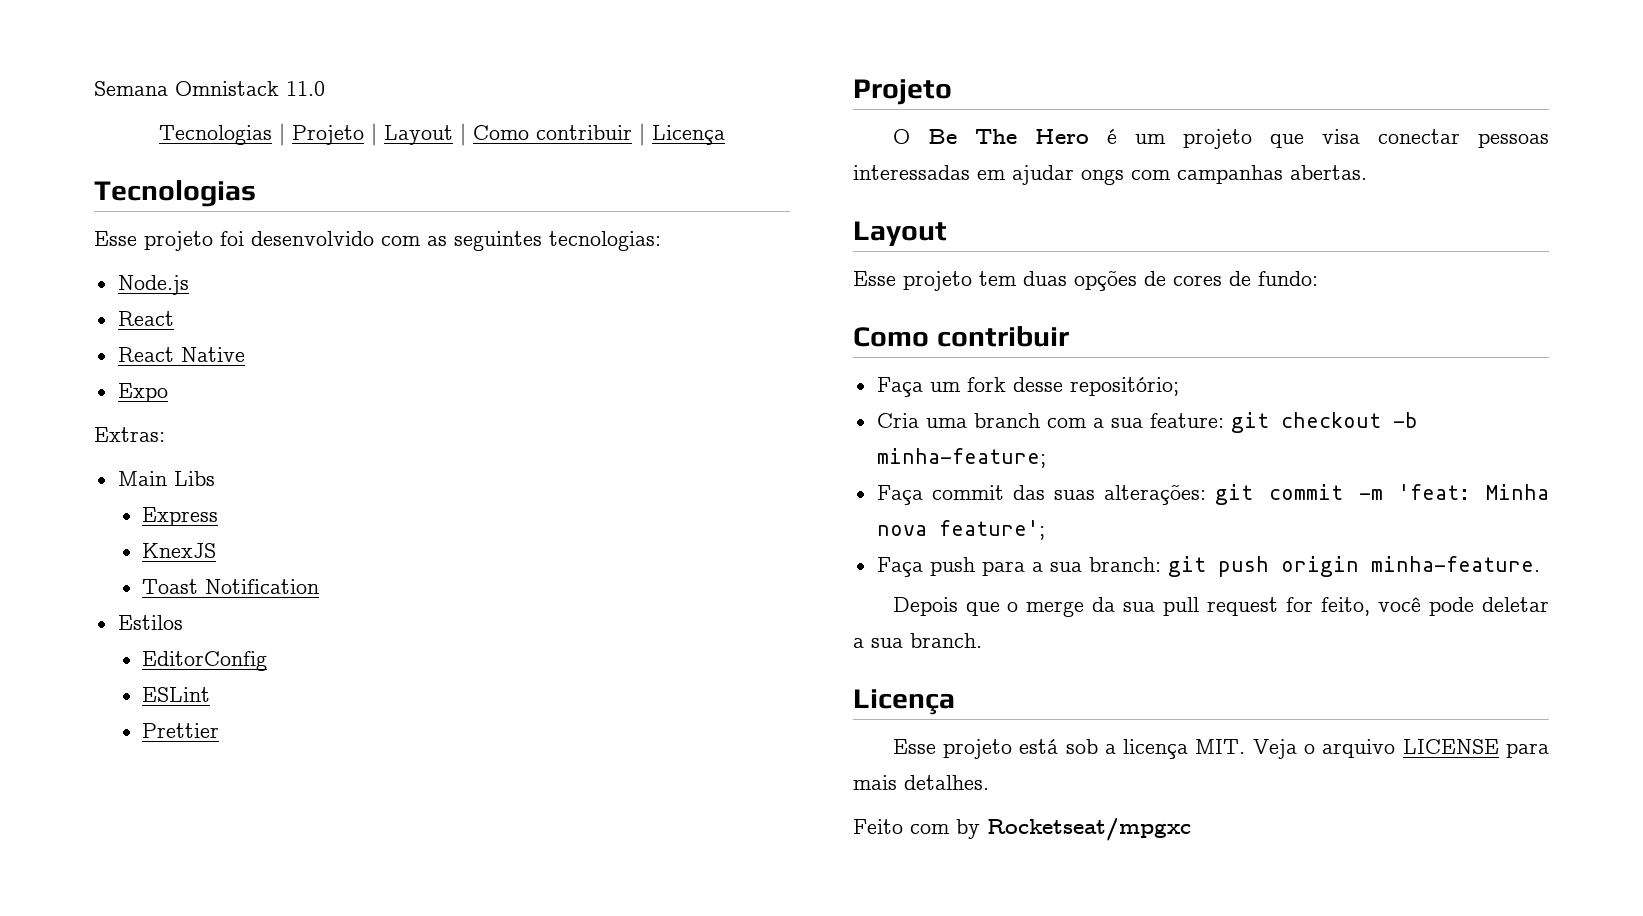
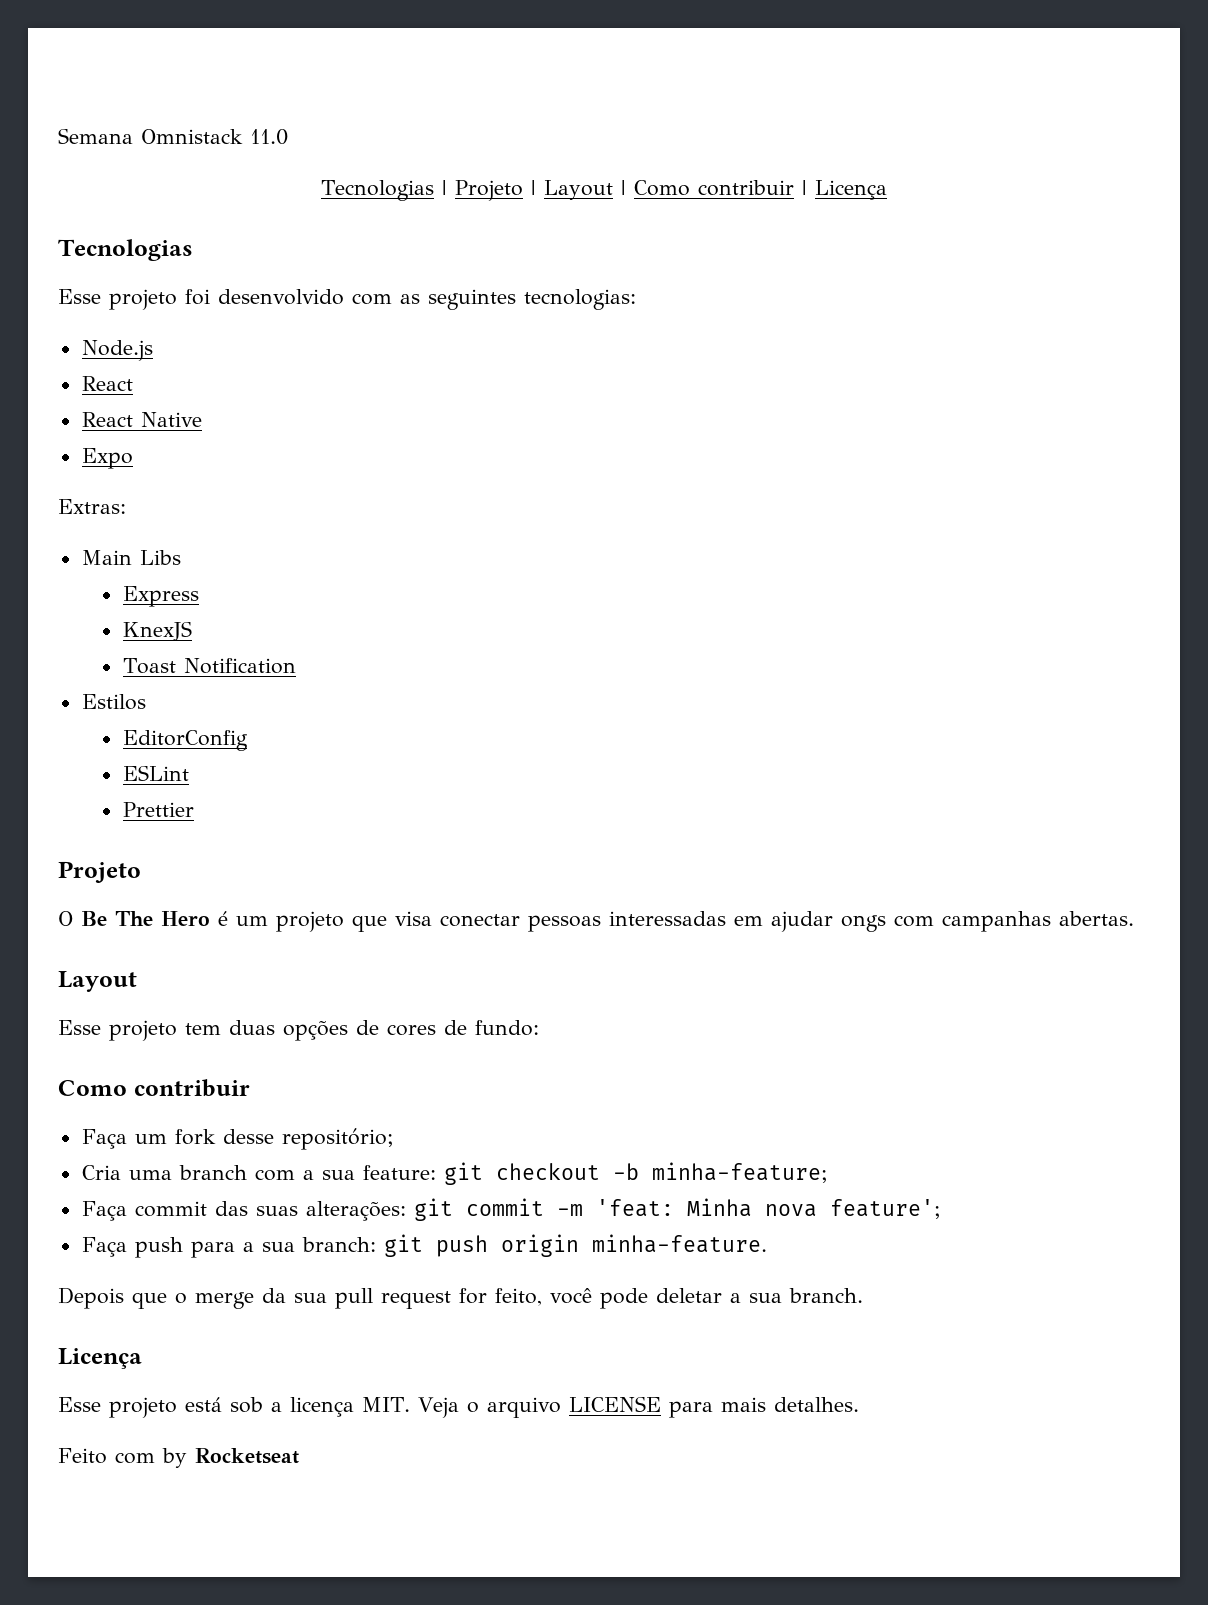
[987,818,1191,841] Rocketseat/mpgxc -> [195,1448,299,1464] Rocketseat

